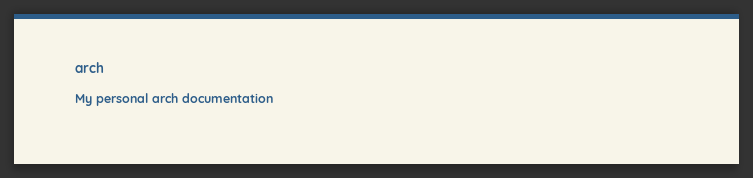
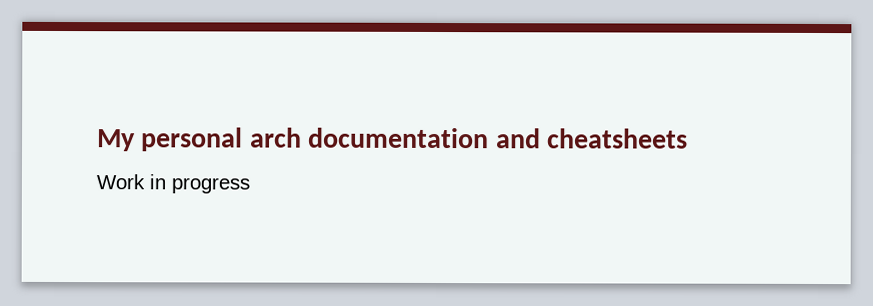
[75,62,104,73] arch // -> (97, 140) none
(273, 98) none -> [495,128,689,149] [96,174,250,194] and cheatsheets // Work in progress

